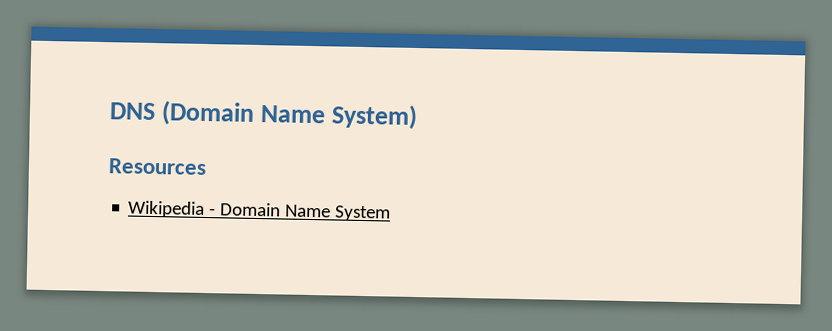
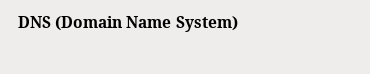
[108,158,207,176] [127,200,392,222] // Resources // Wikipedia - Domain Name System -> (238, 24) none

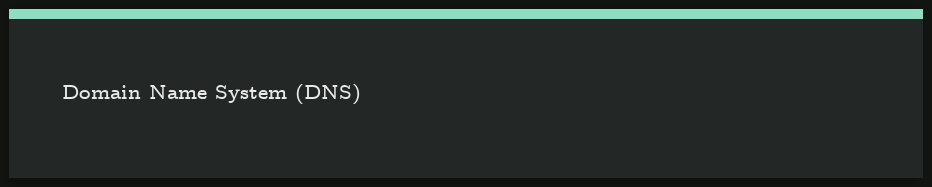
[18,16,238,32] DNS (Domain Name System) -> [62,84,361,105] Domain Name System (DNS)

